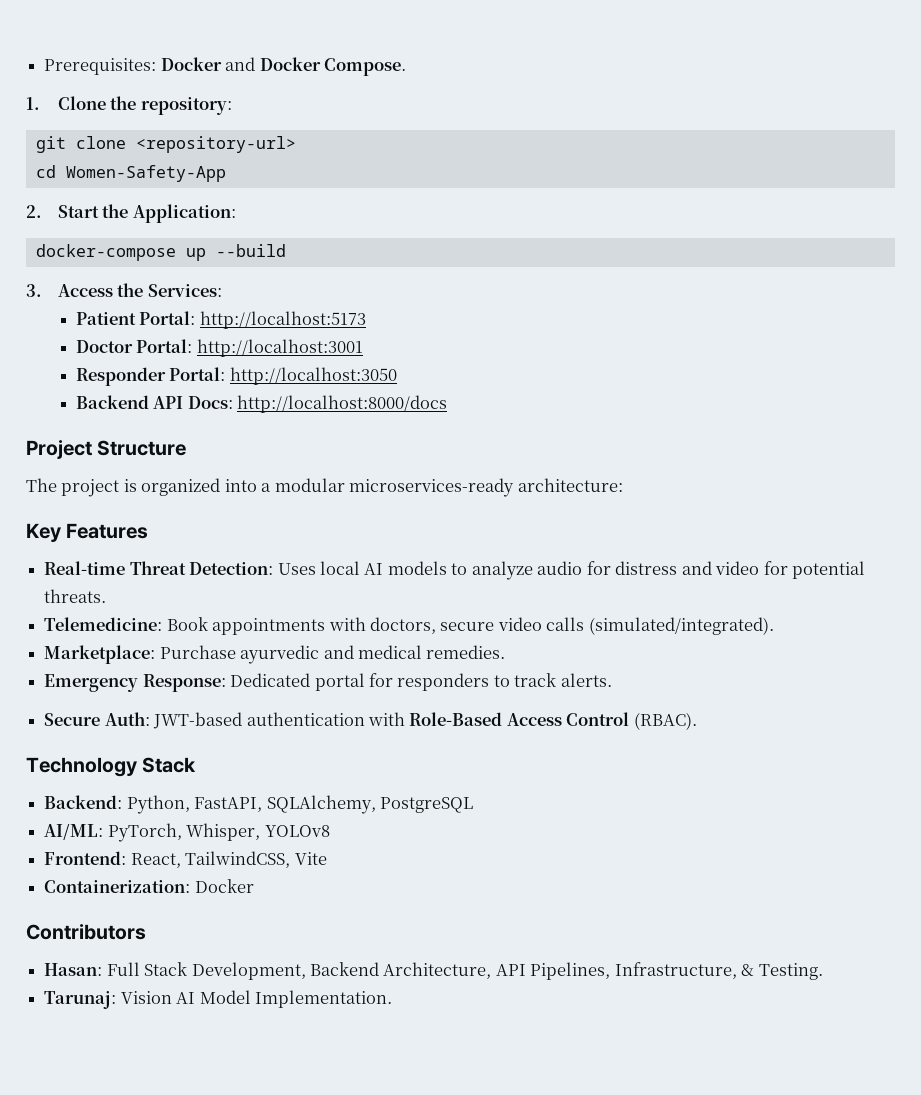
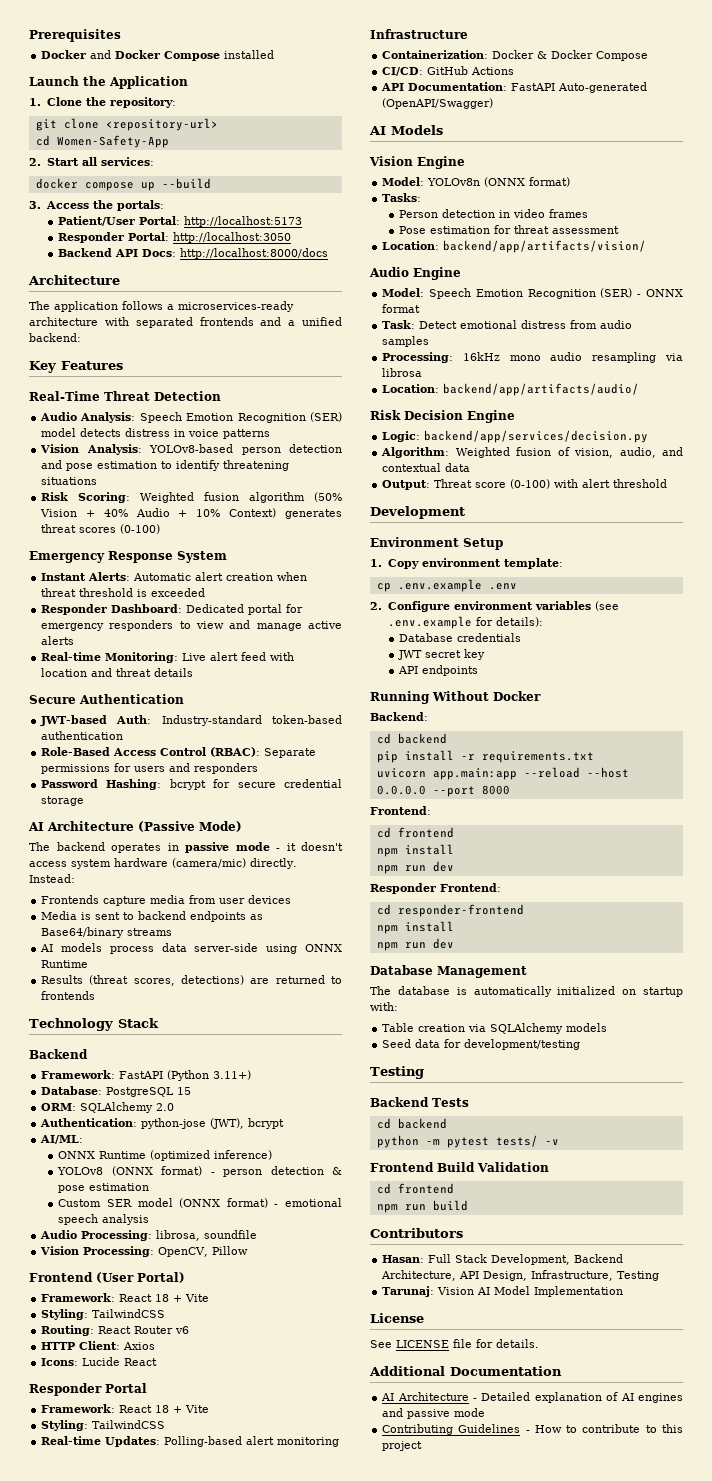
[44,58,157,75] Prerequisites: -> [29,29,121,42] Prerequisites //
[323,58,406,76] Compose. -> [164,50,275,61] [29,76,188,89] Compose installed // Launch the Application
[102,204,236,223] [35,244,176,261] the Application: // docker-compose -> [81,157,154,166] [35,178,134,191] all services: // docker compose
[147,284,222,297] [76,312,137,325] Services: // Patient -> [116,200,164,211] [58,216,136,226] portals: // Patient/User
[76,339,363,357] // Doctor Portal: http://localhost:3001 -> (303, 221) none
[26,440,187,459] [26,478,623,497] [26,523,149,542] [44,561,865,580] [44,589,107,603] [44,617,774,635] [44,645,506,664] [44,674,226,692] Project Structure // The project is organized into a modular microservices-ready architecture: // Key Features // Real-time Threat Detection: Uses local AI models to analyze audio for distress and video for potential threats. // Telemedicine: Book appointments with doctors, secure video calls (simulated/integrated). // Marketplace: Purchase ayurvedic and medical remedies. // Emergency Response: -> [28,275,120,285] [29,301,294,312] [29,317,342,328] [29,333,81,342] [29,361,123,373] [29,391,221,401] [40,412,342,423] [41,428,271,439] [40,444,342,455] [41,460,290,471] [41,477,98,485] [41,492,342,503] [40,508,342,519] [41,524,161,534] [29,551,227,563] [41,572,308,581] [41,588,206,597] [41,604,183,615] Architecture // The application follows a microservices-ready architecture with separated frontends and a unified backend: // Key Features // Real-Time Threat Detection // Audio Analysis: Speech Emotion Recognition (SER) model detects distress in voice patterns // Vision Analysis: YOLOv8-based person detection and pose estimation to identify threatening situations // Risk Scoring: Weighted fusion algorithm (50% Vision + 40% Audio + 10% Context) generates threat scores (0-100) // Emergency Response System // Instant Alerts: Automatic alert creation when threat threshold is exceeded // Responder Dashboard:
(393, 680) none -> [41,623,105,631] emergency
[514,673,612,687] [44,712,243,729] track alerts. // Secure Auth: JWT-based -> [196,620,342,631] [41,636,75,645] [41,652,295,663] [41,668,194,677] [29,694,184,704] [40,715,342,726] view and manage active alerts // Real-time Monitoring: Live alert feed with location and threat details // Secure Authentication // JWT-based Auth: Industry-standard token-based
[367,712,405,726] with -> (124, 735) //
[633,712,697,730] [26,757,197,777] [44,795,473,814] [44,823,330,842] [44,851,327,868] [44,879,254,893] (RBAC). // Technology Stack // Backend: Python, FastAPI, SQLAlchemy, PostgreSQL // AI/ML: PyTorch, Whisper, YOLOv8 // Frontend: React, TailwindCSS, Vite // Containerization: Docker -> [210,747,317,758] [41,763,259,774] [41,779,342,790] [41,796,85,806] [28,821,242,832] [29,842,343,853] [29,858,297,869] [29,874,75,883] [41,895,292,906] [41,911,264,922] [41,927,173,938] [40,943,342,954] [41,960,89,968] [41,975,342,986] [41,991,96,1000] [29,1018,159,1031] [29,1049,88,1059] [41,1070,252,1081] [41,1086,192,1097] [41,1102,175,1113] [40,1118,285,1129] [40,1135,84,1144] [58,1150,273,1161] [57,1166,343,1177] [58,1183,150,1193] [58,1198,342,1208] [58,1214,150,1225] [40,1230,258,1241] [40,1246,249,1257] [29,1272,185,1283] [41,1293,210,1302] [41,1309,166,1320] [41,1325,190,1336] [41,1341,156,1350] [41,1357,158,1366] [29,1383,147,1396] [41,1404,210,1413] [41,1420,166,1431] [41,1436,340,1447] [370,29,468,39] [382,50,649,61] [382,66,515,76] [381,82,648,93] [382,98,494,109] [369,125,443,135] [369,156,465,169] [382,177,571,187] [382,193,422,202] [399,209,589,218] [399,225,620,234] [382,240,647,253] [369,267,461,280] [382,288,683,299] [382,304,421,313] [382,320,633,329] [382,336,430,347] [382,352,683,363] [382,368,423,377] [382,383,640,396] [370,410,515,423] [382,430,649,443] [381,447,683,458] [382,463,471,472] [382,479,668,490] [370,506,465,519] [370,537,503,550] [370,558,563,569] [376,579,517,592] [370,601,619,612] [387,616,543,629] [399,633,522,642] [398,649,486,660] [398,665,479,676] [370,691,541,704] [370,712,428,721] [376,733,447,744] [376,750,594,763] [376,767,629,780] [376,785,510,797] [370,806,431,815] [376,827,454,838] [376,844,454,857] [376,861,454,874] [370,883,501,894] [376,904,524,917] [376,921,454,934] [376,938,454,951] [370,965,527,978] [370,986,683,997] [370,1002,398,1011] [382,1023,608,1034] [382,1039,581,1050] [370,1066,424,1079] [370,1097,469,1107] [376,1118,447,1129] [376,1135,559,1148] [370,1162,549,1172] [376,1183,454,1194] [376,1200,468,1213] (RBAC): Separate permissions for users and responders // Password Hashing: bcrypt for secure credential storage // AI Architecture (Passive Mode) // The backend operates in passive mode - it doesn't access system hardware (camera/mic) directly. Instead: // Frontends capture media from user devices // Media is sent to backend endpoints as Base64/binary streams // AI models process data server-side using ONNX Runtime // Results (threat scores, detections) are returned to frontends // Technology Stack // Backend // Framework: FastAPI (Python 3.11+) // Database: PostgreSQL 15 // ORM: SQLAlchemy 2.0 // Authentication: python-jose (JWT), bcrypt // AI/ML: // ONNX Runtime (optimized inference) // YOLOv8 (ONNX format) - person detection & pose estimation // Custom SER model (ONNX format) - emotional speech analysis // Audio Processing: librosa, soundfile // Vision Processing: OpenCV, Pillow // Frontend (User Portal) // Framework: React 18 + Vite // Styling: TailwindCSS // Routing: React Router v6 // HTTP Client: Axios // Icons: Lucide React // Responder Portal // Framework: React 18 + Vite // Styling: TailwindCSS // Real-time Updates: Polling-based alert monitoring // Infrastructure // Containerization: Docker & Docker Compose // CI/CD: GitHub Actions // API Documentation: FastAPI Auto-generated (OpenAPI/Swagger) // AI Models // Vision Engine // Model: YOLOv8n (ONNX format) // Tasks: // Person detection in video frames // Pose estimation for threat assessment // Location: backend/app/artifacts/vision/ // Audio Engine // Model: Speech Emotion Recognition (SER) - ONNX format // Task: Detect emotional distress from audio samples // Processing: 16kHz mono audio resampling via librosa // Location: backend/app/artifacts/audio/ // Risk Decision Engine // Logic: backend/app/services/decision.py // Algorithm: Weighted fusion of vision, audio, and contextual data // Output: Threat score (0-100) with alert threshold // Development // Environment Setup // 1. Copy environment template: // cp .env.example .env // 2. Configure environment variables (see .env.example for details): // Database credentials // JWT secret key // API endpoints // Running Without Docker // Backend: // cd backend // pip install -r requirements.txt // uvicorn app.main:app --reload --host 0.0.0.0 --port 8000 // Frontend: // cd frontend // npm install // npm run dev // Responder Frontend: // cd responder-frontend // npm install // npm run dev // Database Management // The database is automatically initialized on startup with: // Table creation via SQLAlchemy models // Seed data for development/testing // Testing // Backend Tests // cd backend // python -m pytest tests/ -v // Frontend Build Validation // cd frontend // npm run build
[530,962,823,980] Pipelines, Infrastructure, & Testing. -> [483,1270,660,1281] Design, Infrastructure, Testing
[254,990,392,1008] Implementation. -> [534,1286,624,1297] [370,1313,424,1323] [370,1339,539,1348] [369,1366,562,1376] [381,1392,683,1403] [382,1408,486,1419] [382,1424,683,1435] [382,1441,423,1451] Implementation // License // See LICENSE file for details. // Additional Documentation // AI Architecture - Detailed explanation of AI engines and passive mode // Contributing Guidelines - How to contribute to this project

